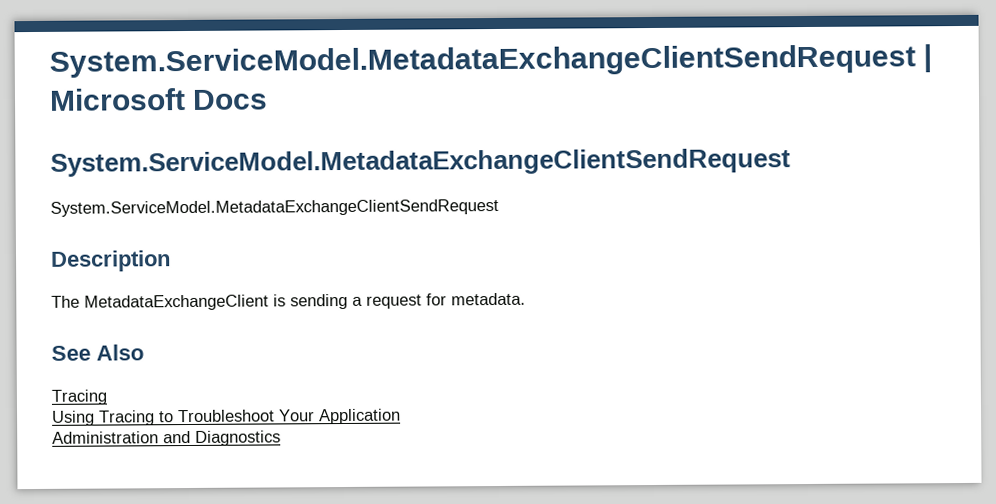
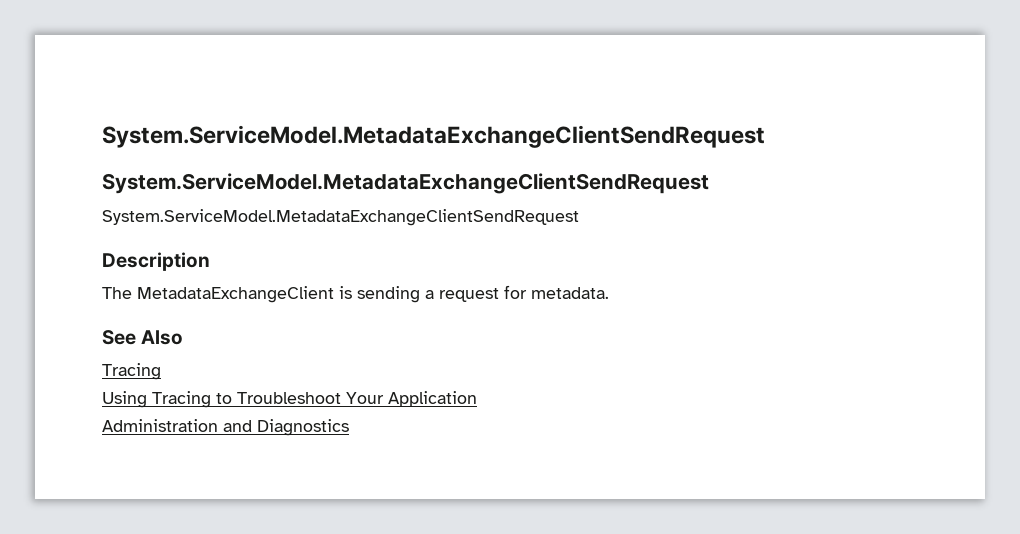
[49,44,933,78] [49,88,269,111] System.ServiceModel.MetadataExchangeClientSendRequest | Microsoft Docs -> [102,125,765,148] System.ServiceModel.MetadataExchangeClientSendRequest

